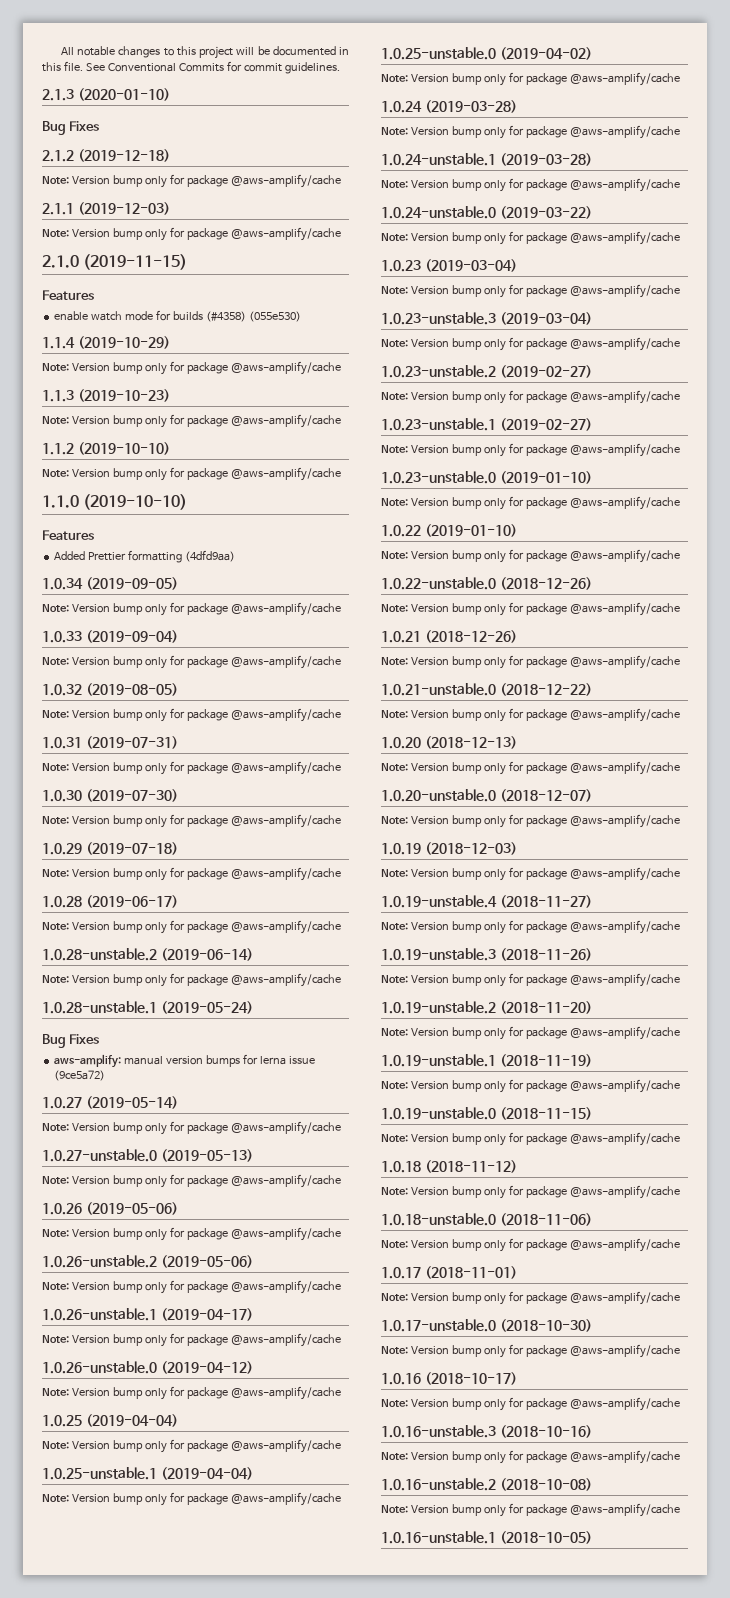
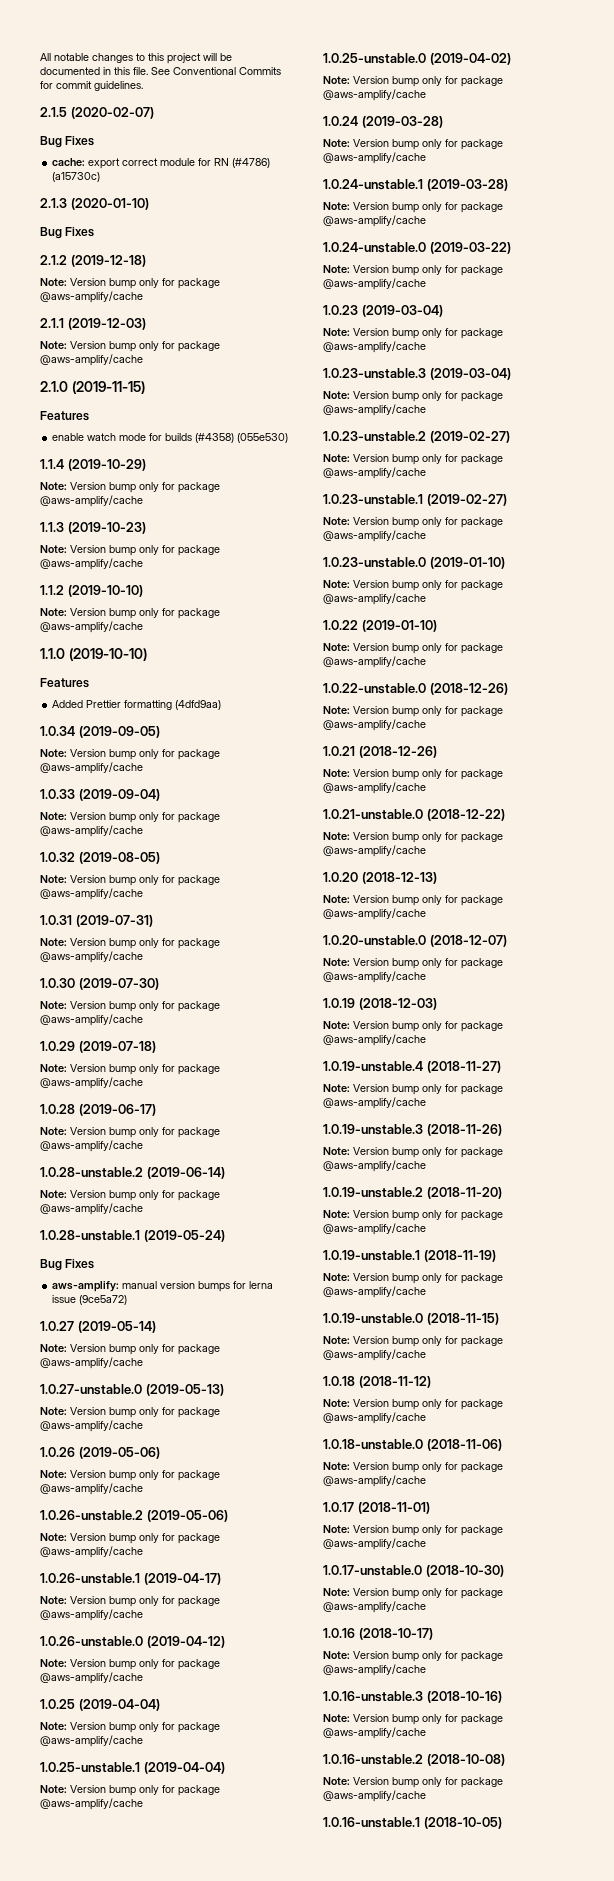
(340, 68) none -> [40,107,154,119] [40,136,95,148] [52,158,271,169] [52,172,101,182] // 2.1.5 (2020-02-07) // Bug Fixes // cache: export correct module for RN (#4786) (a15730c)

